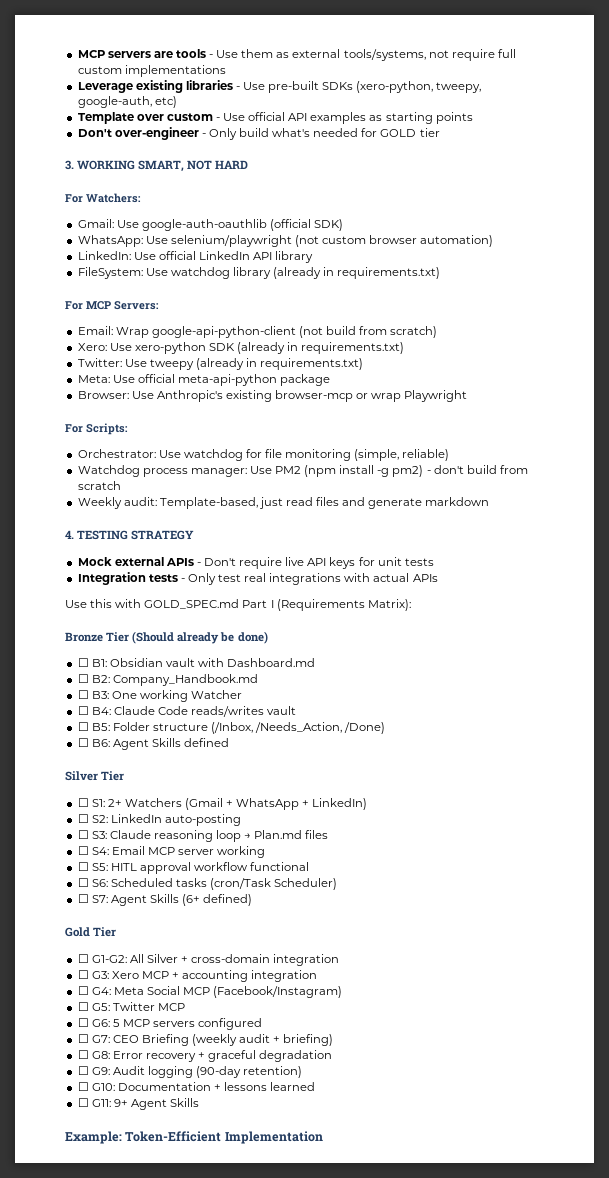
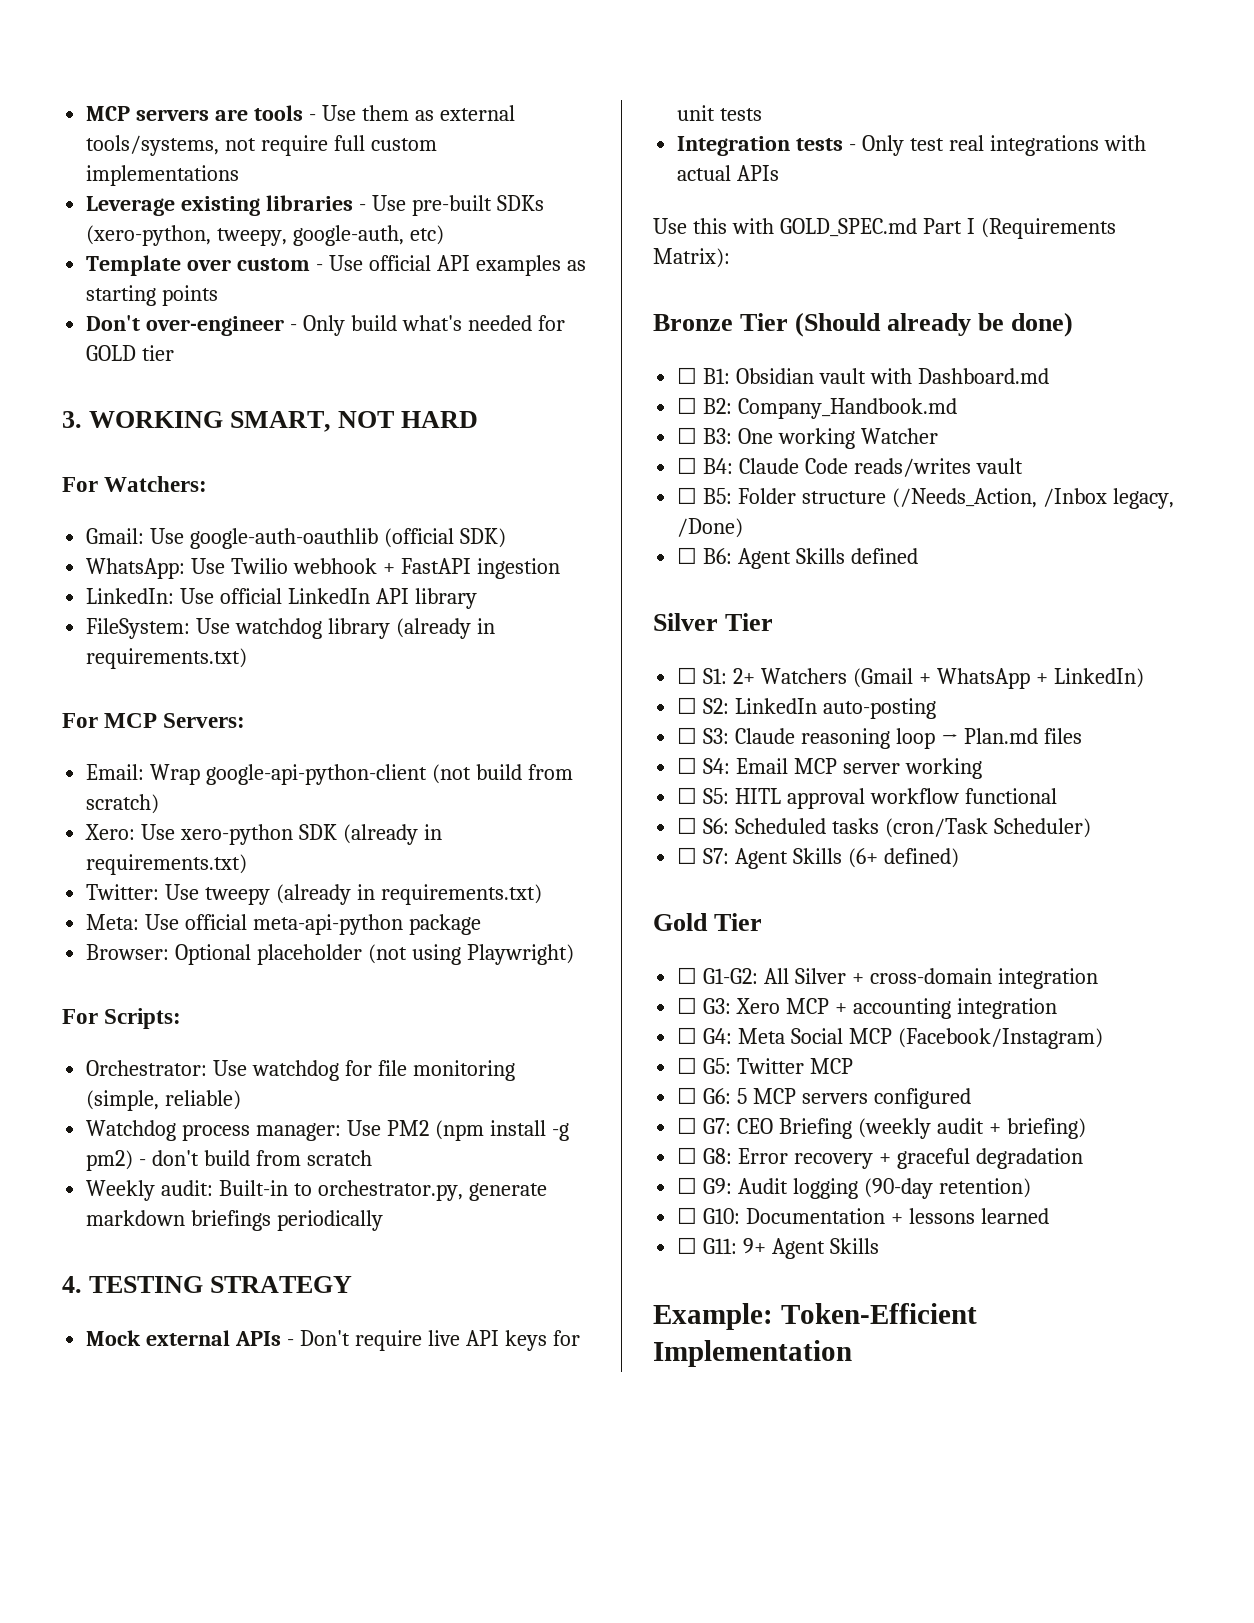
[170,235,494,247] selenium/playwright (not custom browser automation) -> [231,558,560,579] Twilio webhook + FastAPI ingestion
[131,390,468,402] Use Anthropic's existing browser-mcp or wrap Playwright -> [175,944,574,965] Optional placeholder (not using Playwright)
[159,497,366,509] Template-based, just read files and -> [219,1180,463,1201] Built-in to orchestrator.py,
(490, 501) none -> [191,1210,384,1231] briefings periodically
[211,722,343,734] (/Inbox, /Needs_Action, -> [891,488,1174,509] (/Needs_Action, /Inbox legacy,

